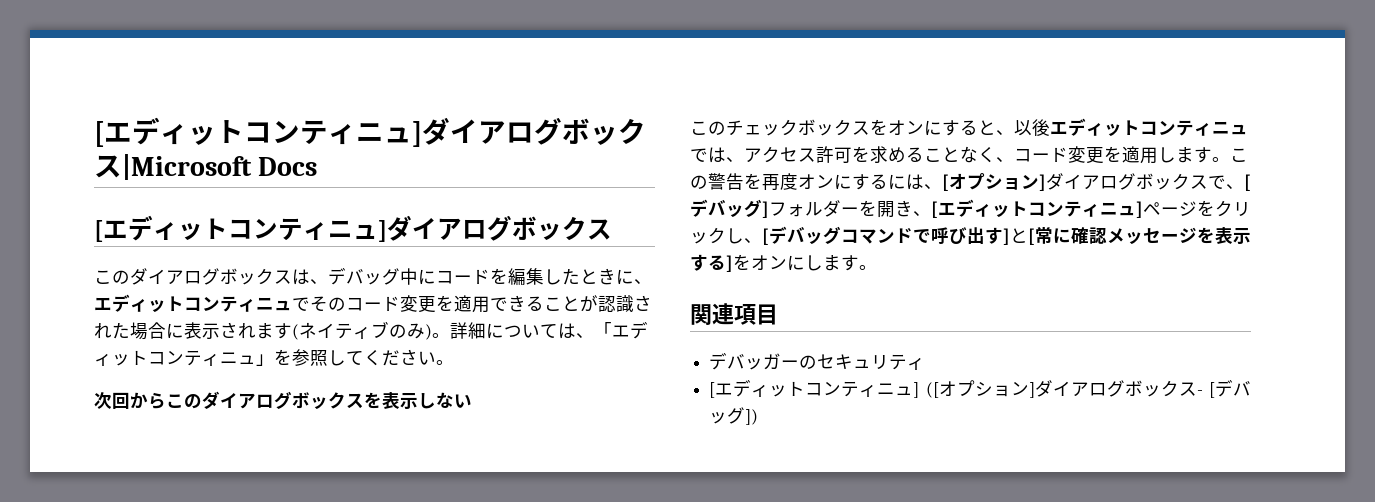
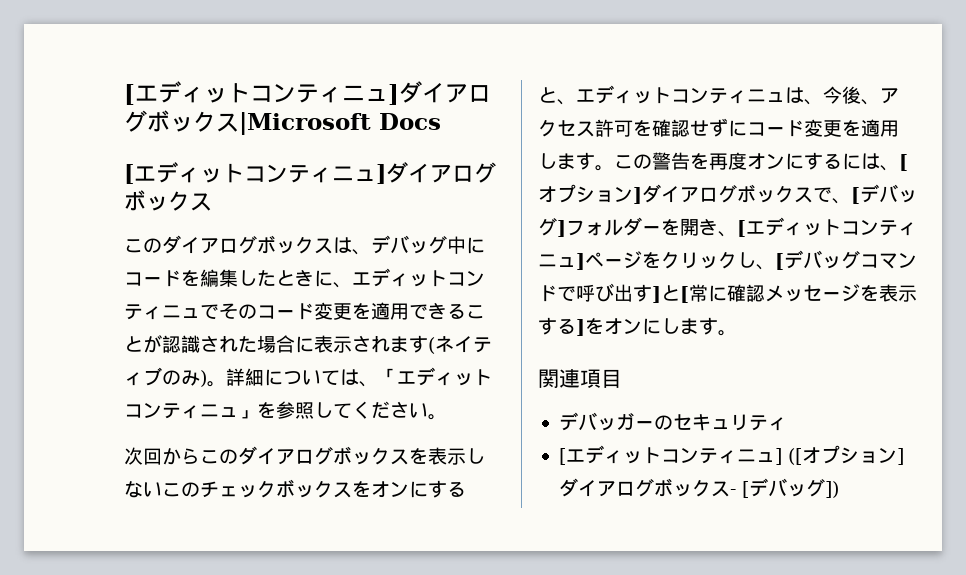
(472, 401) // -> (162, 489) none
[1014,118,1248,136] [690,147,726,163] 以後エディットコンティニュでは -> [576,85,861,105] エディットコンティニュは、今後
[870,146,1014,163] 求めることなく、 -> [652,118,747,137] 確認せずに

